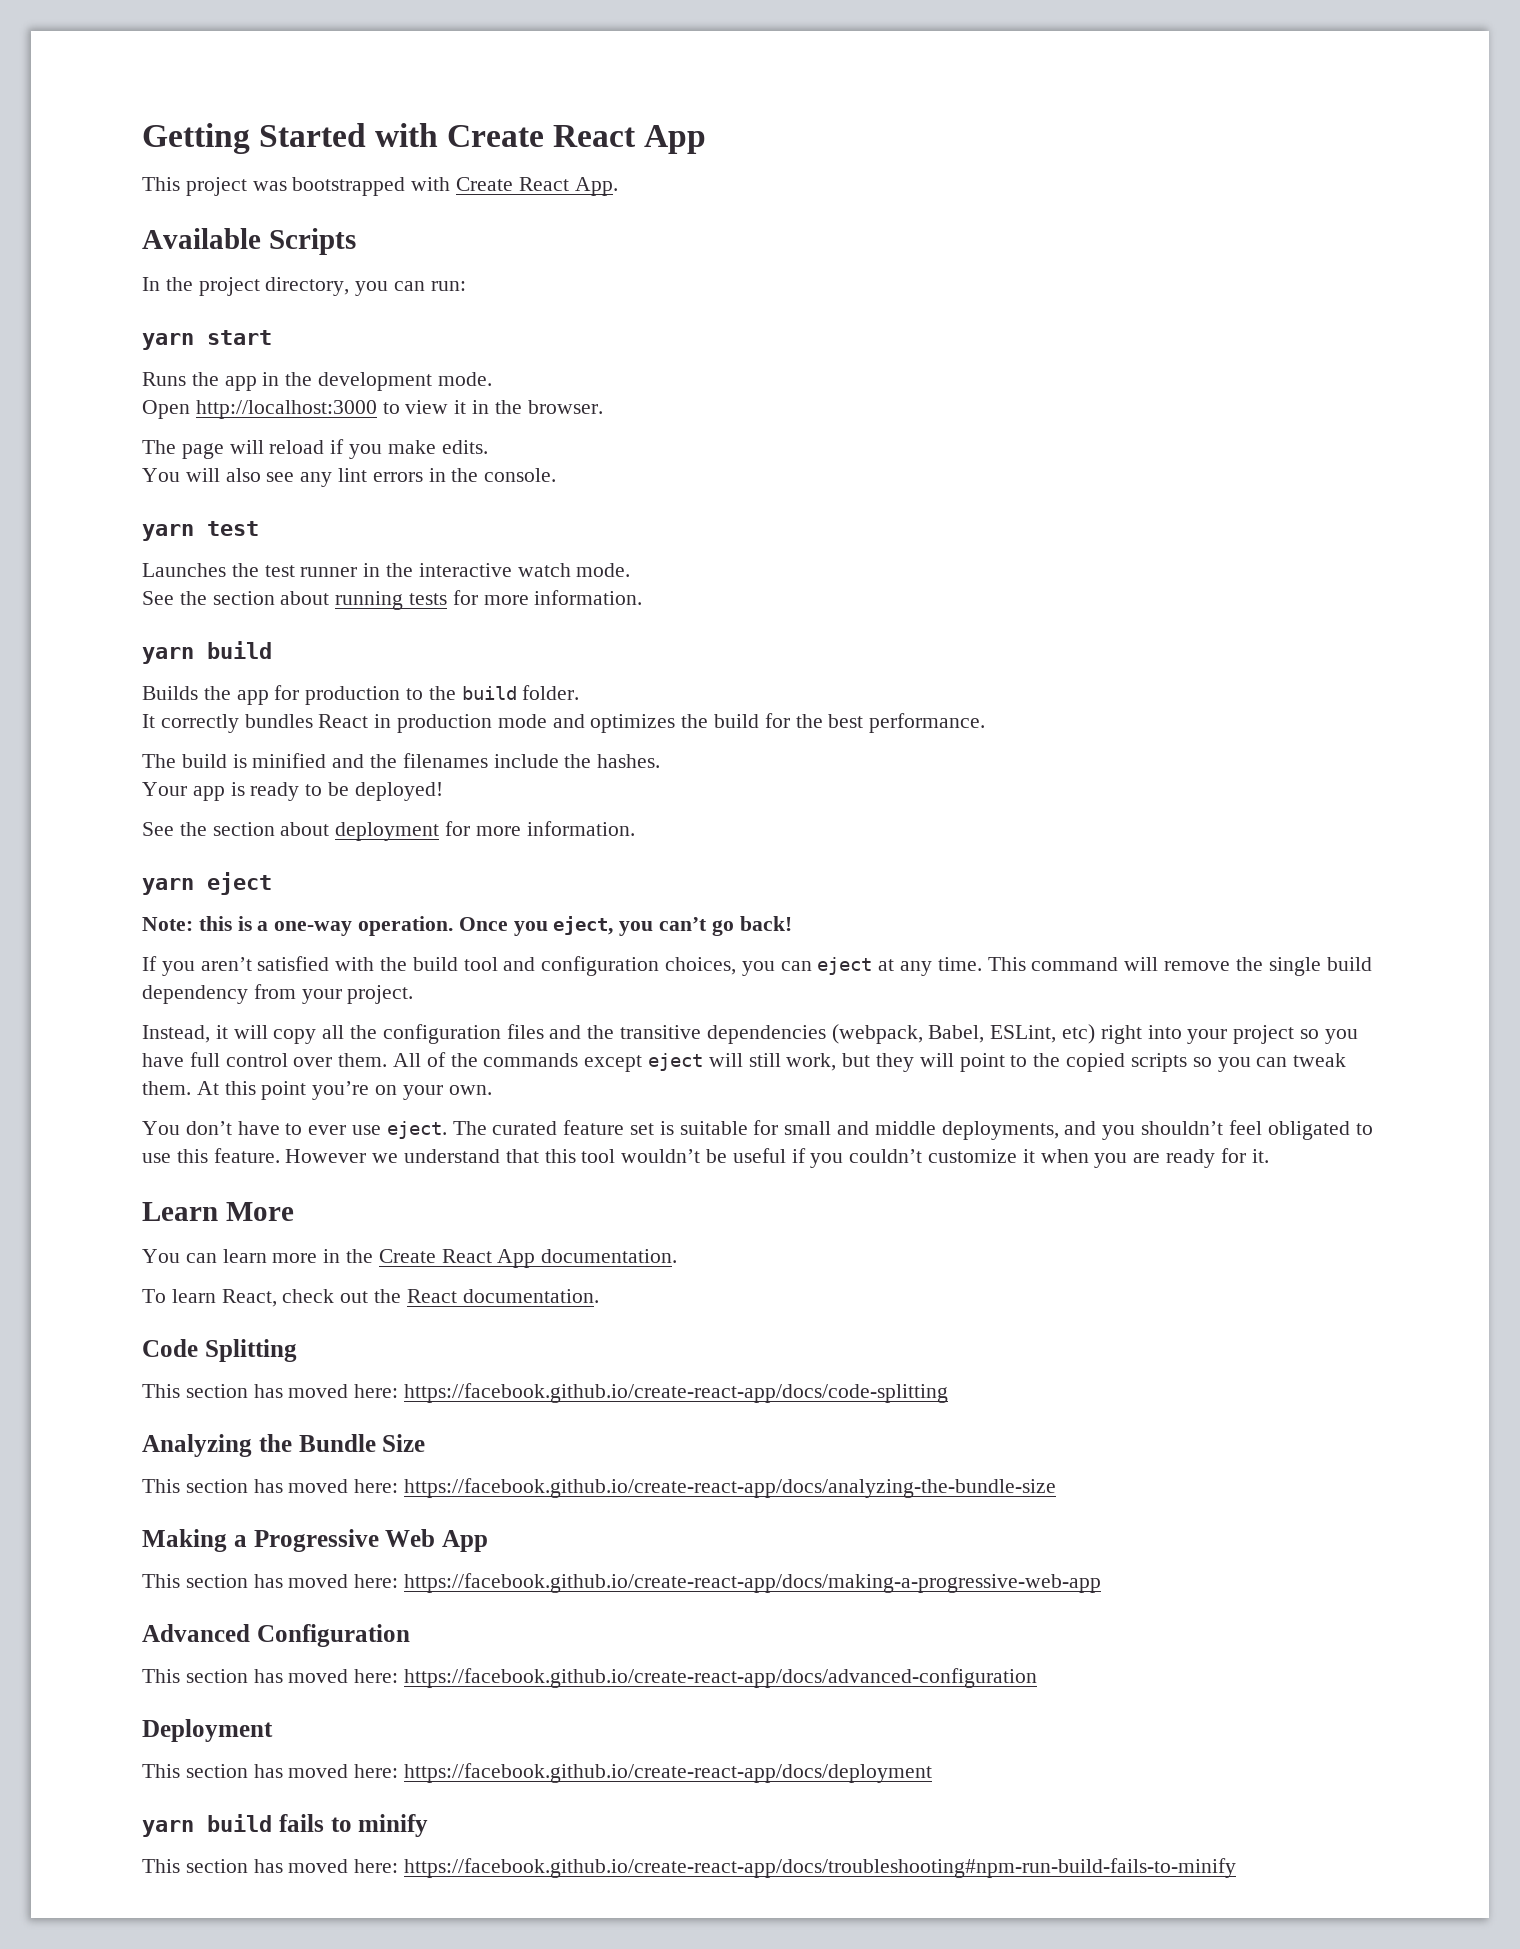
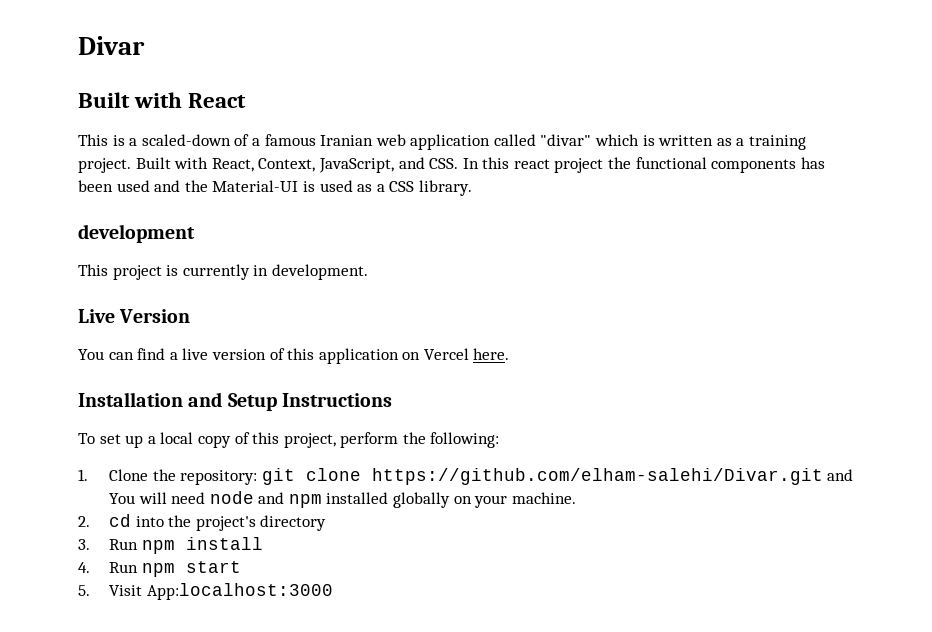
[142,123,707,154] [142,177,618,196] [142,228,356,255] [142,277,466,296] [142,330,272,350] [142,372,492,391] [142,400,603,419] [142,439,488,459] [142,468,557,487] [142,521,259,541] [142,563,631,577] [142,590,643,610] [142,641,272,664] [142,685,580,705] [142,713,986,733] [142,753,661,768] [142,782,443,801] [142,821,635,841] [142,872,272,895] [142,916,792,936] [142,956,1372,976] [142,984,414,1004] [142,1024,1358,1044] [142,1052,1347,1072] [142,1081,492,1100] [142,1120,1373,1140] [142,1148,1269,1168] [142,1202,294,1221] [142,1249,678,1268] [142,1289,599,1307] [142,1339,297,1362] [142,1383,949,1403] [142,1434,426,1457] [142,1478,1057,1498] [142,1529,488,1552] [142,1573,1102,1593] [142,1624,410,1647] [142,1668,1038,1688] [142,1719,273,1742] [142,1763,933,1783] [142,1814,429,1837] [142,1858,1237,1878] Getting Started with Create React App // This project was bootstrapped with Create React App. // Available Scripts // In the project directory, you can run: // yarn start // Runs the app in the development mode. // Open http://localhost:3000 to view it in the browser. // The page will reload if you make edits. // You will also see any lint errors in the console. // yarn test // Launches the test runner in the interactive watch mode. // See the section about running tests for more information. // yarn build // Builds the app for production to the build folder. // It correctly bundles React in production mode and optimizes the build for the best performance. // The build is minified and the filenames include the hashes. // Your app is ready to be deployed! // See the section about deployment for more information. // yarn eject // Note: this is a one-way operation. Once you eject, you can’t go back! // If you aren’t satisfied with the build tool and configuration choices, you can eject at any time. This command will remove the single build dependency from your project. // Instead, it will copy all the configuration files and the transitive dependencies (webpack, Babel, ESLint, etc) right into your project so you have full control over them. All of the commands except eject will still work, but they will point to the copied scripts so you can tweak them. At this point you’re on your own. // You don’t have to ever use eject. The curated feature set is suitable for small and middle deployments, and you shouldn’t feel obligated to use this feature. However we understand that this tool wouldn’t be useful if you couldn’t customize it when you are ready for it. // Learn More // You can learn more in the Create React App documentation. // To learn React, check out the React documentation. // Code Splitting // This section has moved here: https://facebook.github.io/create-react-app/docs/code-splitting // Analyzing the Bundle Size // This section has moved here: https://facebook.github.io/create-react-app/docs/analyzing-the-bundle-size // Making a Progressive Web App // This section has moved here: https://facebook.github.io/create-react-app/docs/making-a-progressive-web-app // Advanced Configuration // This section has moved here: https://facebook.github.io/create-react-app/docs/advanced-configuration // Deployment // This section has moved here: https://facebook.github.io/create-react-app/docs/deployment // yarn build fails to minify // This section has moved here: https://facebook.github.io/create-react-app/docs/troubleshooting#npm-run-build-fails-to-minify -> [78,36,145,55] [78,92,247,108] [78,134,807,150] [78,157,825,173] [78,180,472,196] [78,224,195,243] [78,264,368,280] [78,309,191,323] [78,348,510,364] [78,392,392,411] [78,432,500,448] [78,468,854,485] [108,491,576,508] [78,514,327,531] [78,537,263,554] [78,561,241,577] [78,583,333,600] Divar // Built with React // This is a scaled-down of a famous Iranian web application called "divar" which is written as a training project. Built with React, Context, JavaScript, and CSS. In this react project the functional components has been used and the Material-UI is used as a CSS library. // development // This project is currently in development. // Live Version // You can find a live version of this application on Vercel here. // Installation and Setup Instructions // To set up a local copy of this project, perform the following: // 1. Clone the repository: git clone https://github.com/elham-salehi/Divar.git and You will need node and npm installed globally on your machine. // 2. cd into the project's directory // 3. Run npm install // 4. Run npm start // 5. Visit App:localhost:3000

